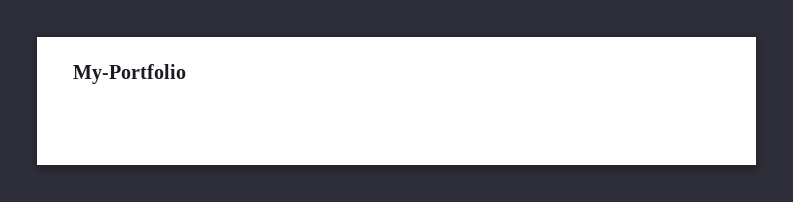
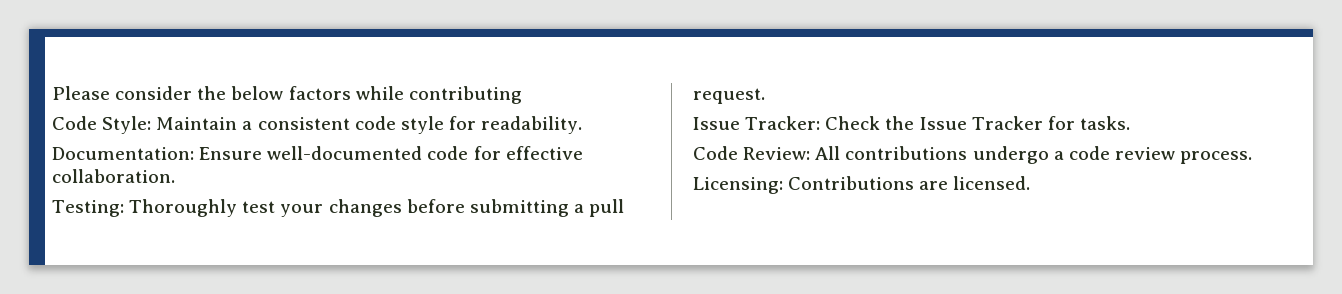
[73,64,186,84] My-Portfolio -> [52,86,522,104] [52,116,583,134] [52,146,583,160] [52,169,175,183] [52,199,625,217] [693,88,765,104] [693,116,1130,130] [693,146,1253,164] [693,176,1031,194] Please consider the below factors while contributing // Code Style: Maintain a consistent code style for readability. // Documentation: Ensure well-documented code for effective collaboration. // Testing: Thoroughly test your changes before submitting a pull request. // Issue Tracker: Check the Issue Tracker for tasks. // Code Review: All contributions undergo a code review process. // Licensing: Contributions are licensed.

